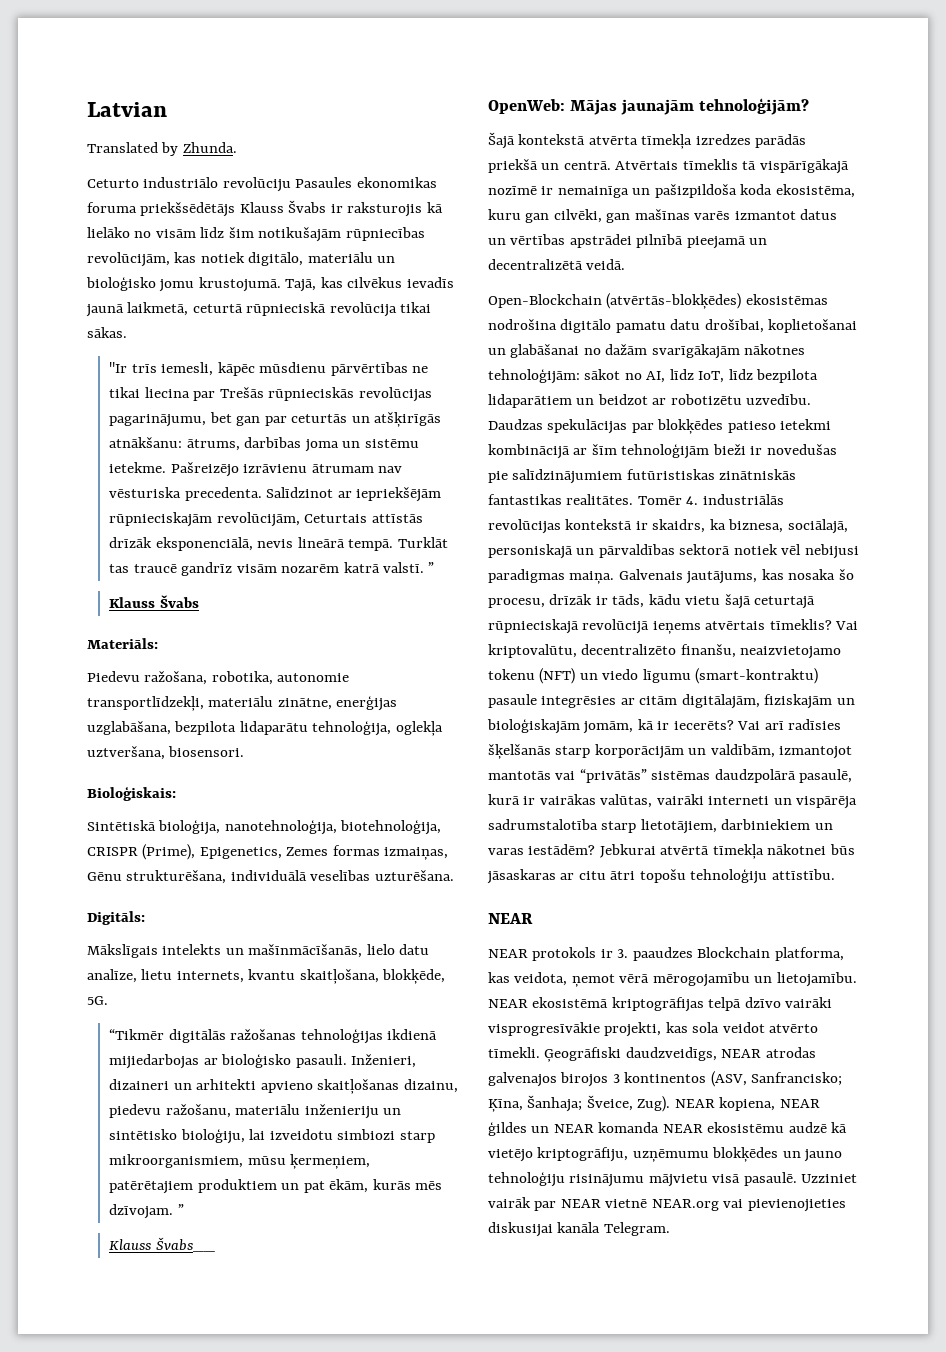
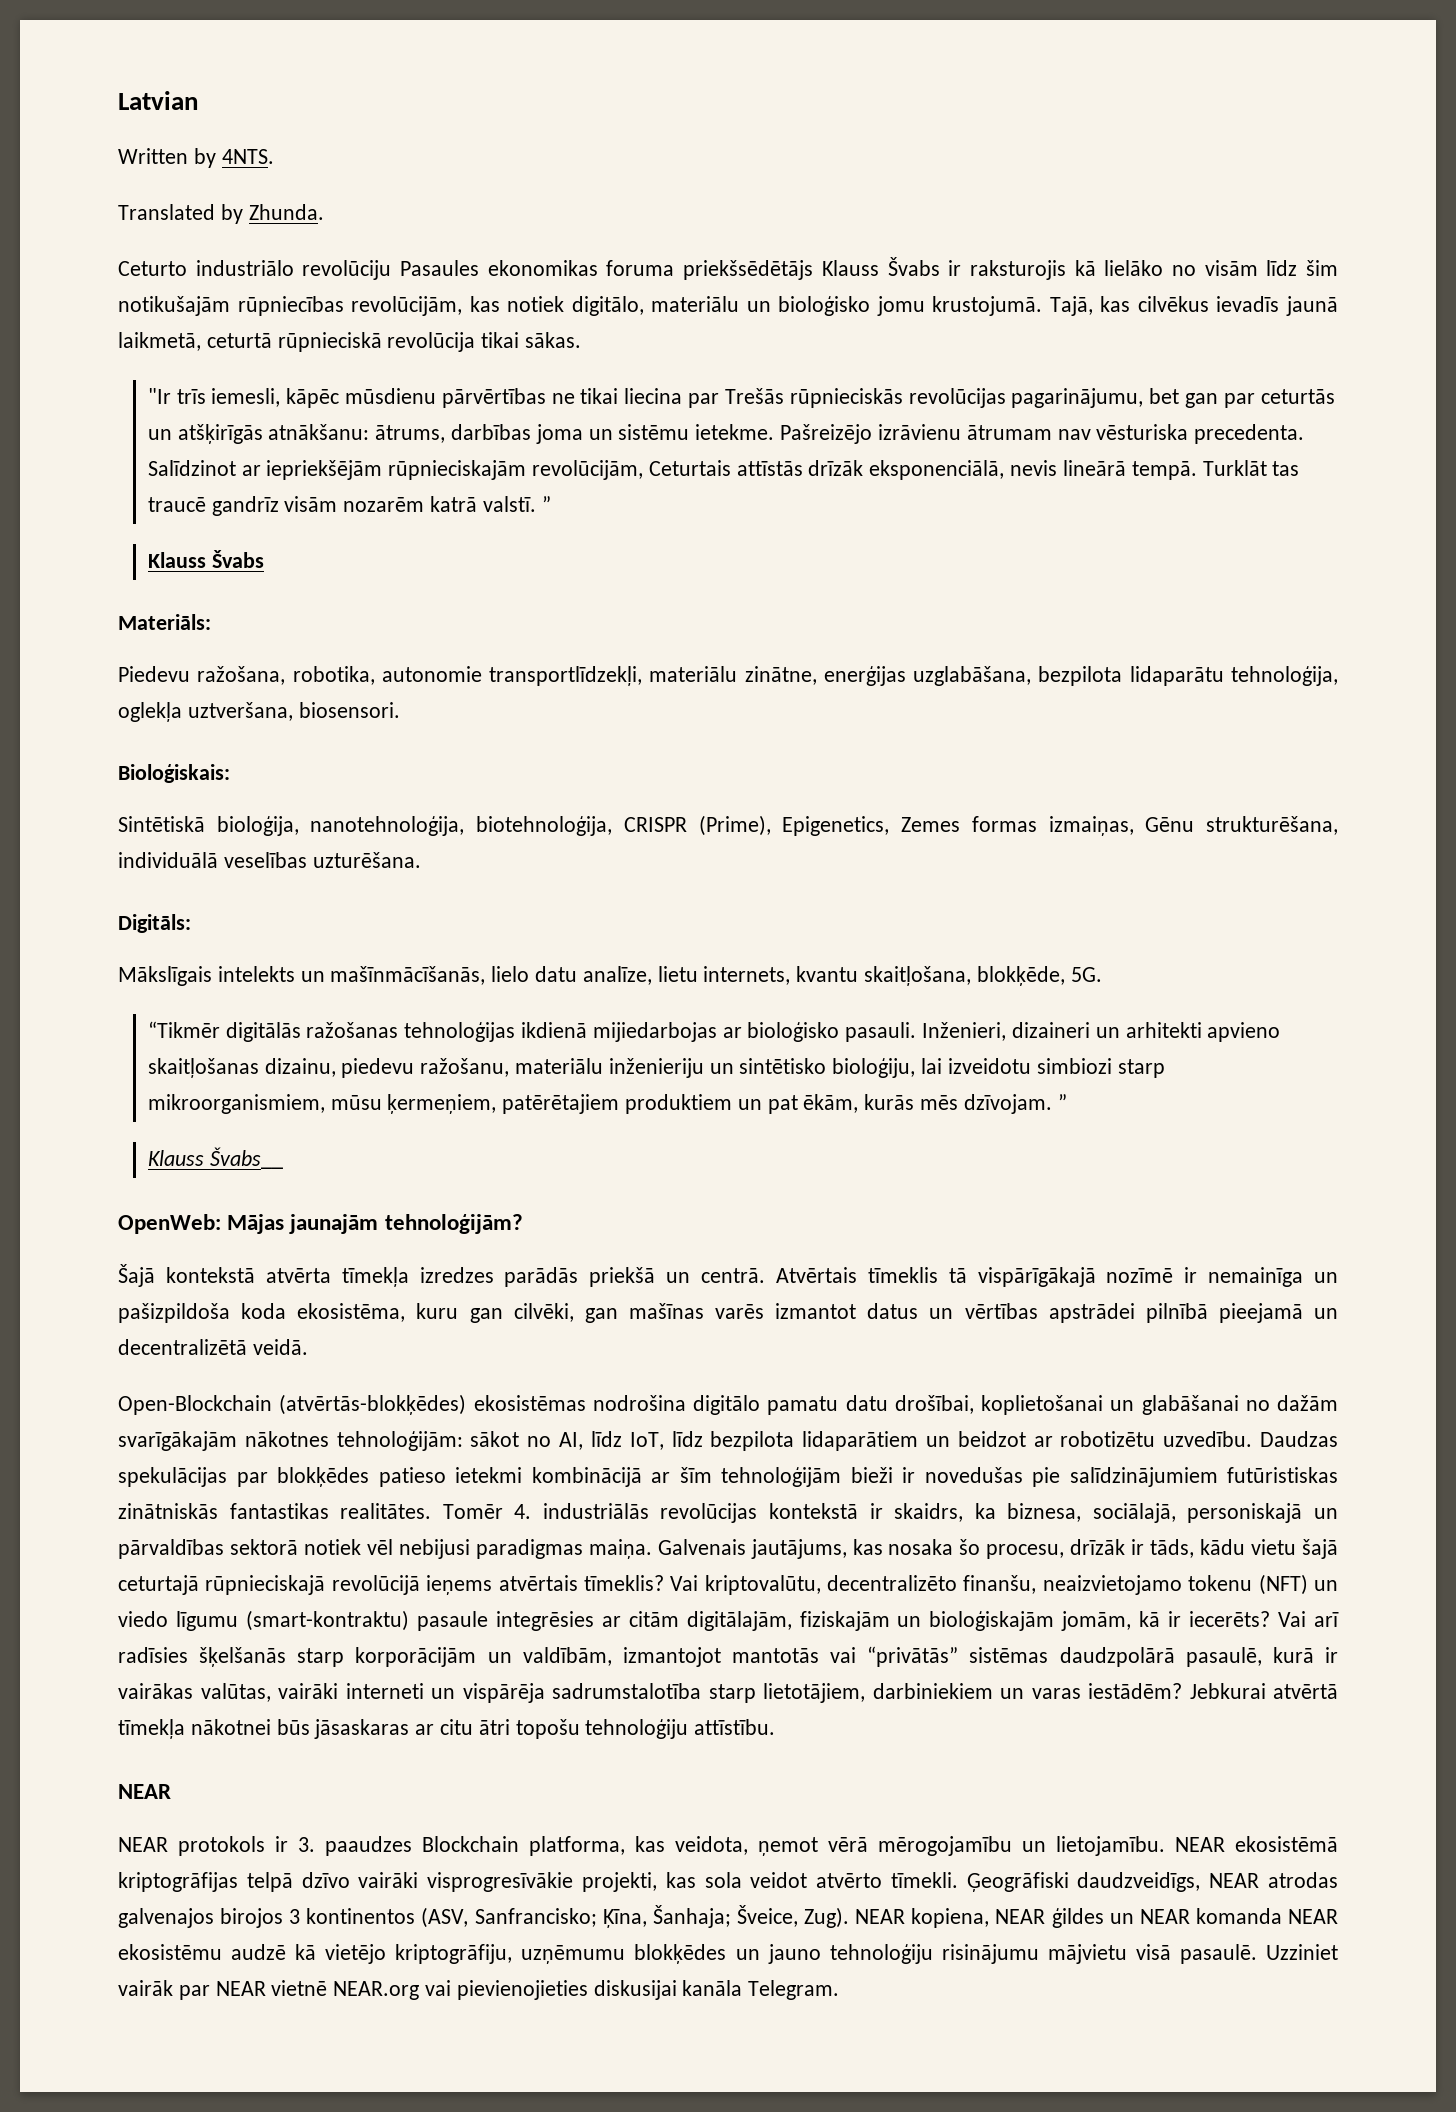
(167, 109) none -> [118,148,274,168] // Written by 4NTS.

